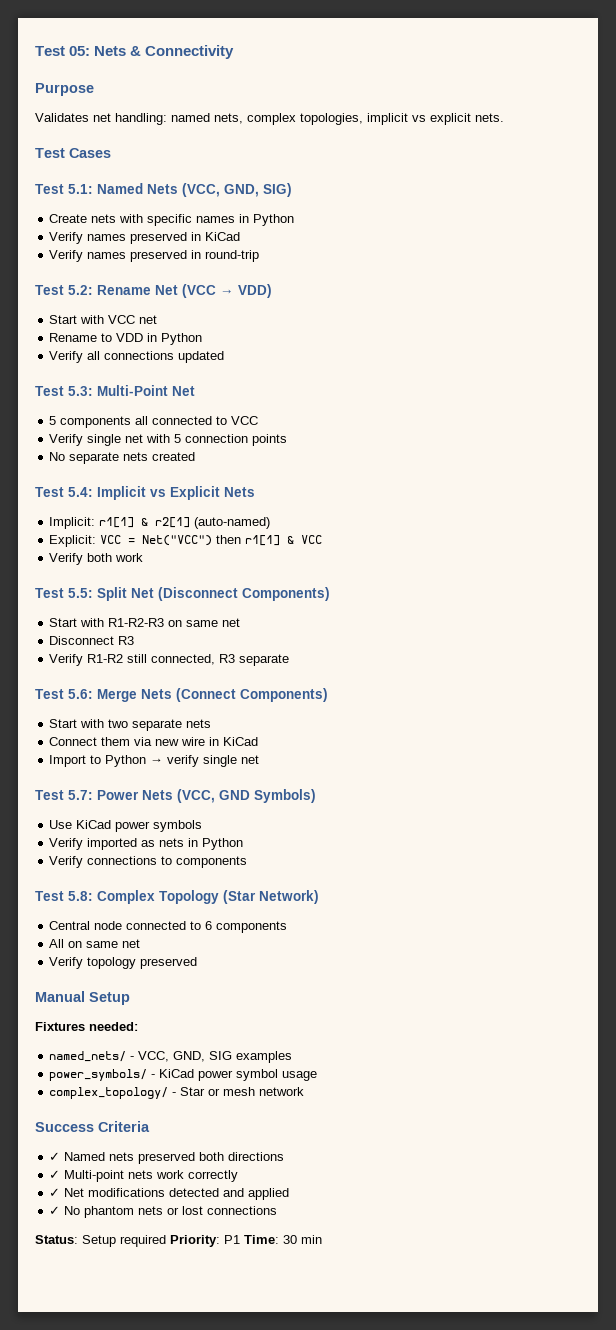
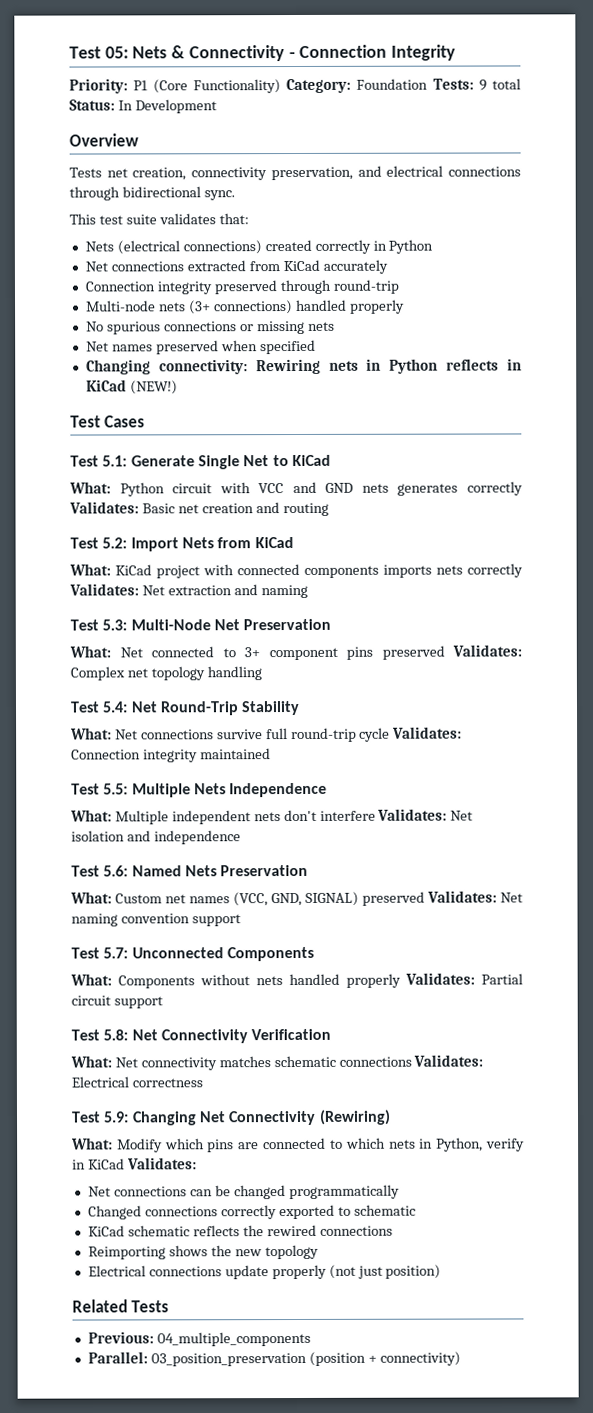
[35,83,94,96] [35,113,504,125] [35,148,111,158] [35,183,292,197] [49,214,295,226] [49,232,241,244] [49,250,260,262] [35,284,272,298] [49,315,158,324] [49,333,203,345] [49,351,225,363] // Purpose // Validates net handling: named nets, complex topologies, implicit vs explicit nets. // Test Cases // Test 5.1: Named Nets (VCC, GND, SIG) // Create nets with specific names in Python // Verify names preserved in KiCad // Verify names preserved in round-trip // Test 5.2: Rename Net (VCC → VDD) // Start with VCC net // Rename to VDD in Python // Verify all connections updated -> [288,44,457,61] [69,78,521,94] [69,99,217,114] [69,133,139,147] [69,165,521,181] [69,186,235,201] [69,213,249,225] [84,239,434,255] [84,259,388,274] [84,279,399,295] [85,299,405,315] [85,320,335,335] [85,339,316,355] [85,358,522,375] [85,379,178,395] [70,415,146,428] [70,454,331,470] [69,481,523,497] [69,501,329,517] [70,537,294,552] [69,563,523,579] [69,583,308,599] - Connection Integrity // Priority: P1 (Core Functionality) Category: Foundation Tests: 9 total Status: In Development // Overview // Tests net creation, connectivity preservation, and electrical connections through bidirectional sync. // This test suite validates that: // Nets (electrical connections) created correctly in Python // Net connections extracted from KiCad accurately // Connection integrity preserved through round-trip // Multi-node nets (3+ connections) handled properly // No spurious connections or missing nets // Net names preserved when specified // Changing connectivity: Rewiring nets in Python reflects in KiCad (NEW!) // Test Cases // Test 5.1: Generate Single Net to KiCad // What: Python circuit with VCC and GND nets generates correctly Validates: Basic net creation and routing // Test 5.2: Import Nets from KiCad // What: KiCad project with connected components imports nets correctly Validates: Net extraction and naming
[97,385,195,396] [49,416,259,428] [49,434,288,446] [49,452,196,464] [35,486,255,500] [49,517,271,529] [49,535,323,547] [49,553,144,565] [35,587,330,601] [49,618,241,627] [49,636,135,645] [49,654,290,666] [35,688,328,702] [49,719,212,731] [49,737,259,746] [49,755,260,767] [35,789,316,803] [49,820,203,832] [49,838,244,850] [49,856,248,868] [35,890,319,904] [49,921,288,933] [49,939,141,948] [49,957,198,969] [35,991,130,1005] [35,1022,138,1031] [49,1051,293,1063] [49,1069,318,1081] [49,1087,305,1099] [35,1121,150,1132] [49,1152,285,1164] [49,1170,239,1182] [49,1188,290,1200] [49,1206,278,1218] [35,1235,322,1247] Multi-Point Net // 5 components all connected to VCC // Verify single net with 5 connection points // No separate nets created // Test 5.4: Implicit vs Explicit Nets // Implicit: r1[1] & r2[1] (auto-named) // Explicit: VCC = Net("VCC") then r1[1] & VCC // Verify both work // Test 5.5: Split Net (Disconnect Components) // Start with R1-R2-R3 on same net // Disconnect R3 // Verify R1-R2 still connected, R3 separate // Test 5.6: Merge Nets (Connect Components) // Start with two separate nets // Connect them via new wire in KiCad // Import to Python → verify single net // Test 5.7: Power Nets (VCC, GND Symbols) // Use KiCad power symbols // Verify imported as nets in Python // Verify connections to components // Test 5.8: Complex Topology (Star Network) // Central node connected to 6 components // All on same net // Verify topology preserved // Manual Setup // Fixtures needed: // named_nets/ - VCC, GND, SIG examples // power_symbols/ - KiCad power symbol usage // complex_topology/ - Star or mesh network // Success Criteria // ✓ Named nets preserved both directions // ✓ Multi-point nets work correctly // ✓ Net modifications detected and applied // ✓ No phantom nets or lost connections // Status: Setup required Priority: P1 Time: 30 min -> [130,618,332,631] [69,644,522,661] [70,666,262,681] [70,700,301,716] [70,726,463,743] [71,748,271,763] [71,782,328,798] [70,808,474,825] [71,830,241,845] [71,864,309,877] [70,890,523,907] [71,913,241,927] [71,946,314,962] [70,972,523,989] [71,995,163,1009] [71,1028,332,1044] [70,1054,484,1071] [71,1076,203,1088] [71,1109,391,1126] [71,1137,525,1153] [72,1157,197,1170] [87,1184,400,1200] [87,1204,416,1220] [87,1224,393,1237] [87,1244,319,1260] [87,1264,442,1280] [72,1299,170,1313] [87,1331,311,1347] [87,1351,461,1367] Multi-Node Net Preservation // What: Net connected to 3+ component pins preserved Validates: Complex net topology handling // Test 5.4: Net Round-Trip Stability // What: Net connections survive full round-trip cycle Validates: Connection integrity maintained // Test 5.5: Multiple Nets Independence // What: Multiple independent nets don't interfere Validates: Net isolation and independence // Test 5.6: Named Nets Preservation // What: Custom net names (VCC, GND, SIGNAL) preserved Validates: Net naming convention support // Test 5.7: Unconnected Components // What: Components without nets handled properly Validates: Partial circuit support // Test 5.8: Net Connectivity Verification // What: Net connectivity matches schematic connections Validates: Electrical correctness // Test 5.9: Changing Net Connectivity (Rewiring) // What: Modify which pins are connected to which nets in Python, verify in KiCad Validates: // Net connections can be changed programmatically // Changed connections correctly exported to schematic // KiCad schematic reflects the rewired connections // Reimporting shows the new topology // Electrical connections update properly (not just position) // Related Tests // Previous: 04_multiple_components // Parallel: 03_position_preservation (position + connectivity)

